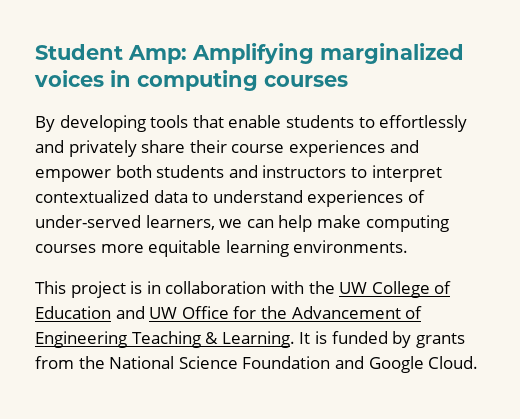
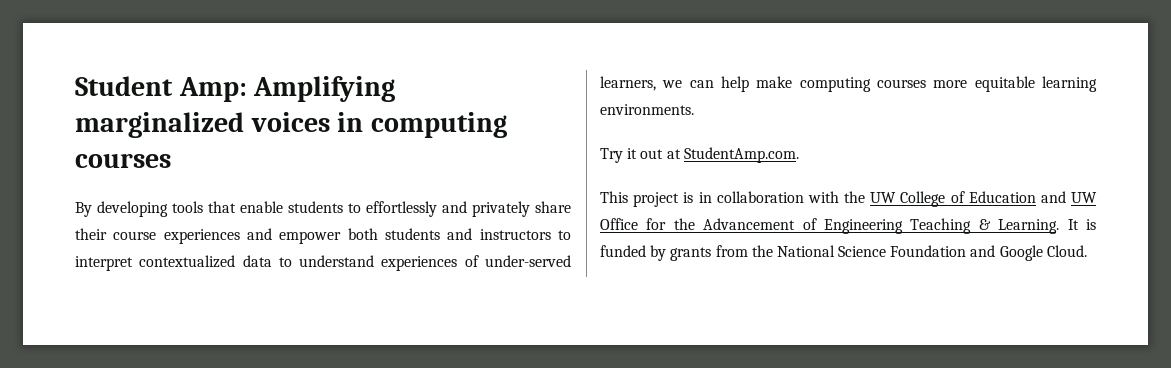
(409, 246) none -> [600,147,799,163] // Try it out at StudentAmp.com.

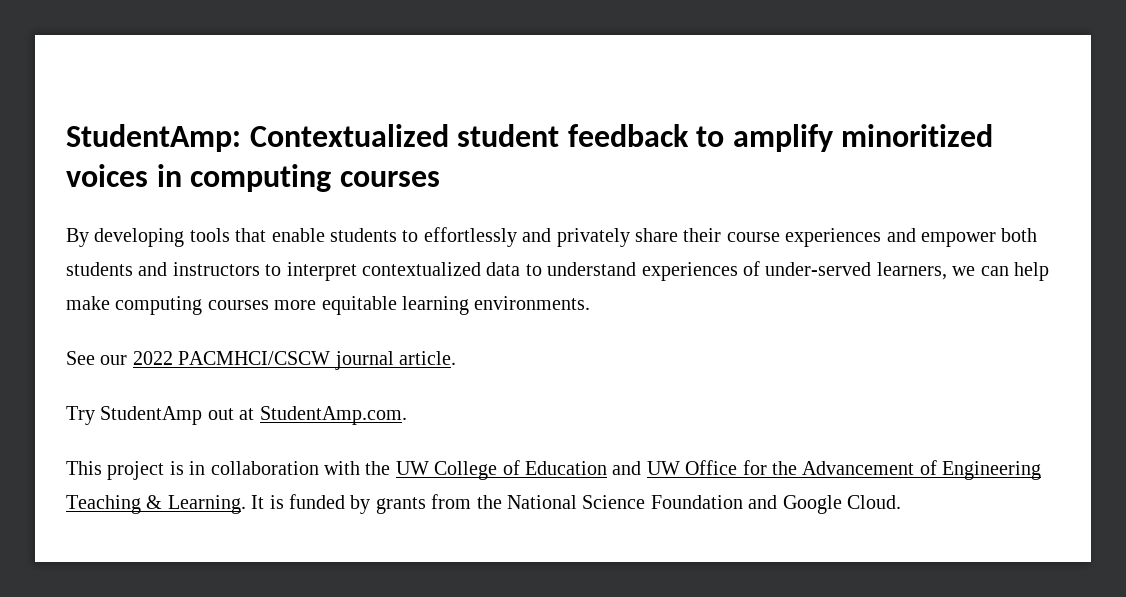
[75,76,396,102] [75,112,244,138] Student Amp: Amplifying marginalized -> [66,124,994,152] StudentAmp: Contextualized student feedback to amplify minoritized
(694, 109) none -> [66,351,456,370] // See our 2022 PACMHCI/CSCW journal article.
[627,148,638,159] it -> [100,406,203,425] StudentAmp

